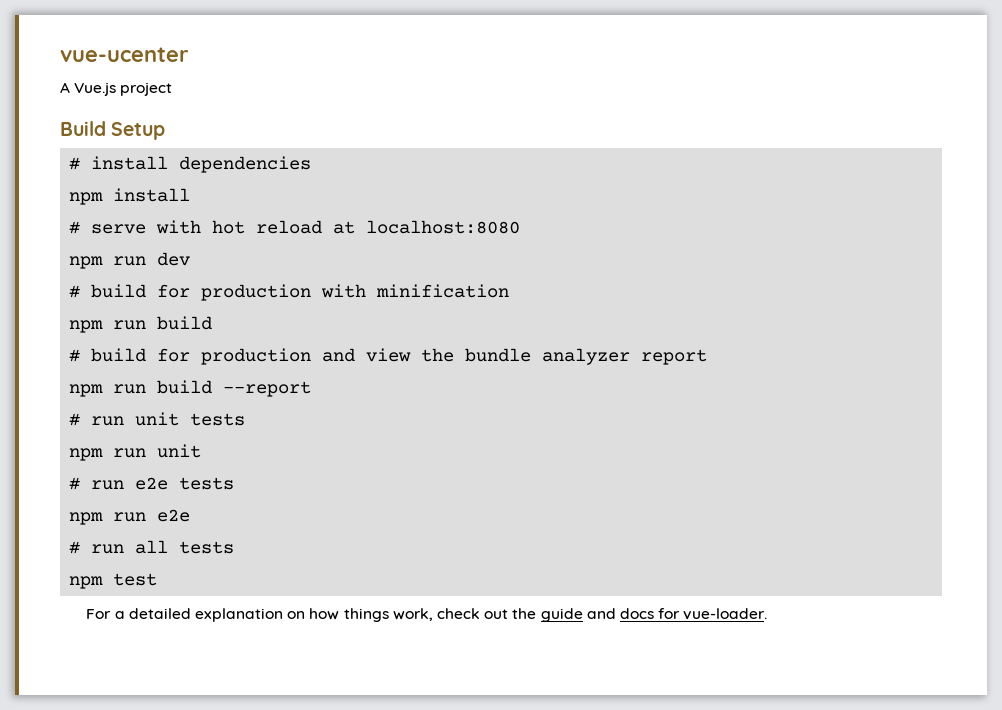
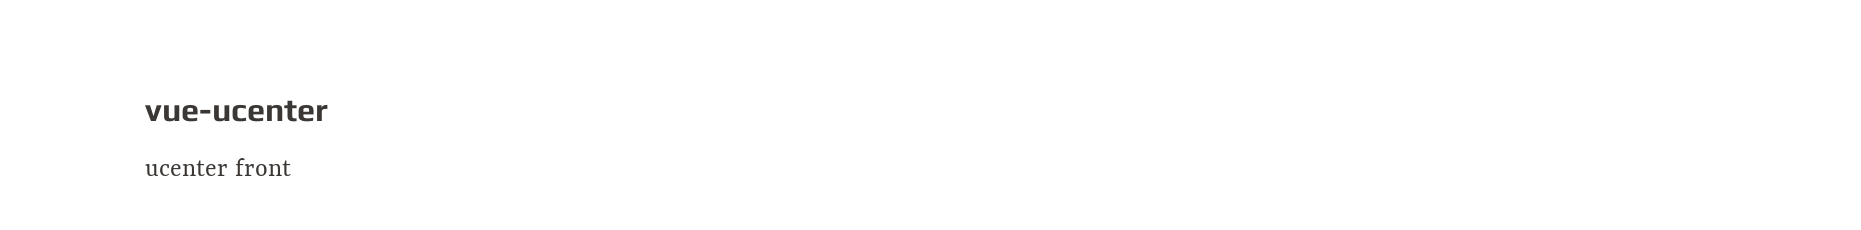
[60,82,173,96] [60,121,166,140] [69,156,312,173] [69,188,191,205] [69,220,521,234] [69,252,191,269] [69,284,510,301] [69,316,213,333] [69,348,708,365] [69,380,312,397] [69,412,246,426] [69,444,202,461] [69,477,235,490] [69,509,191,525] [69,540,235,554] [69,573,158,589] [86,608,768,622] A Vue.js project // Build Setup // # install dependencies // npm install // # serve with hot reload at localhost:8080 // npm run dev // # build for production with minification // npm run build // # build for production and view the bundle analyzer report // npm run build --report // # run unit tests // npm run unit // # run e2e tests // npm run e2e // # run all tests // npm test // For a detailed explanation on how things work, check out the guide and docs for vue-loader. -> [145,158,292,176] ucenter front

